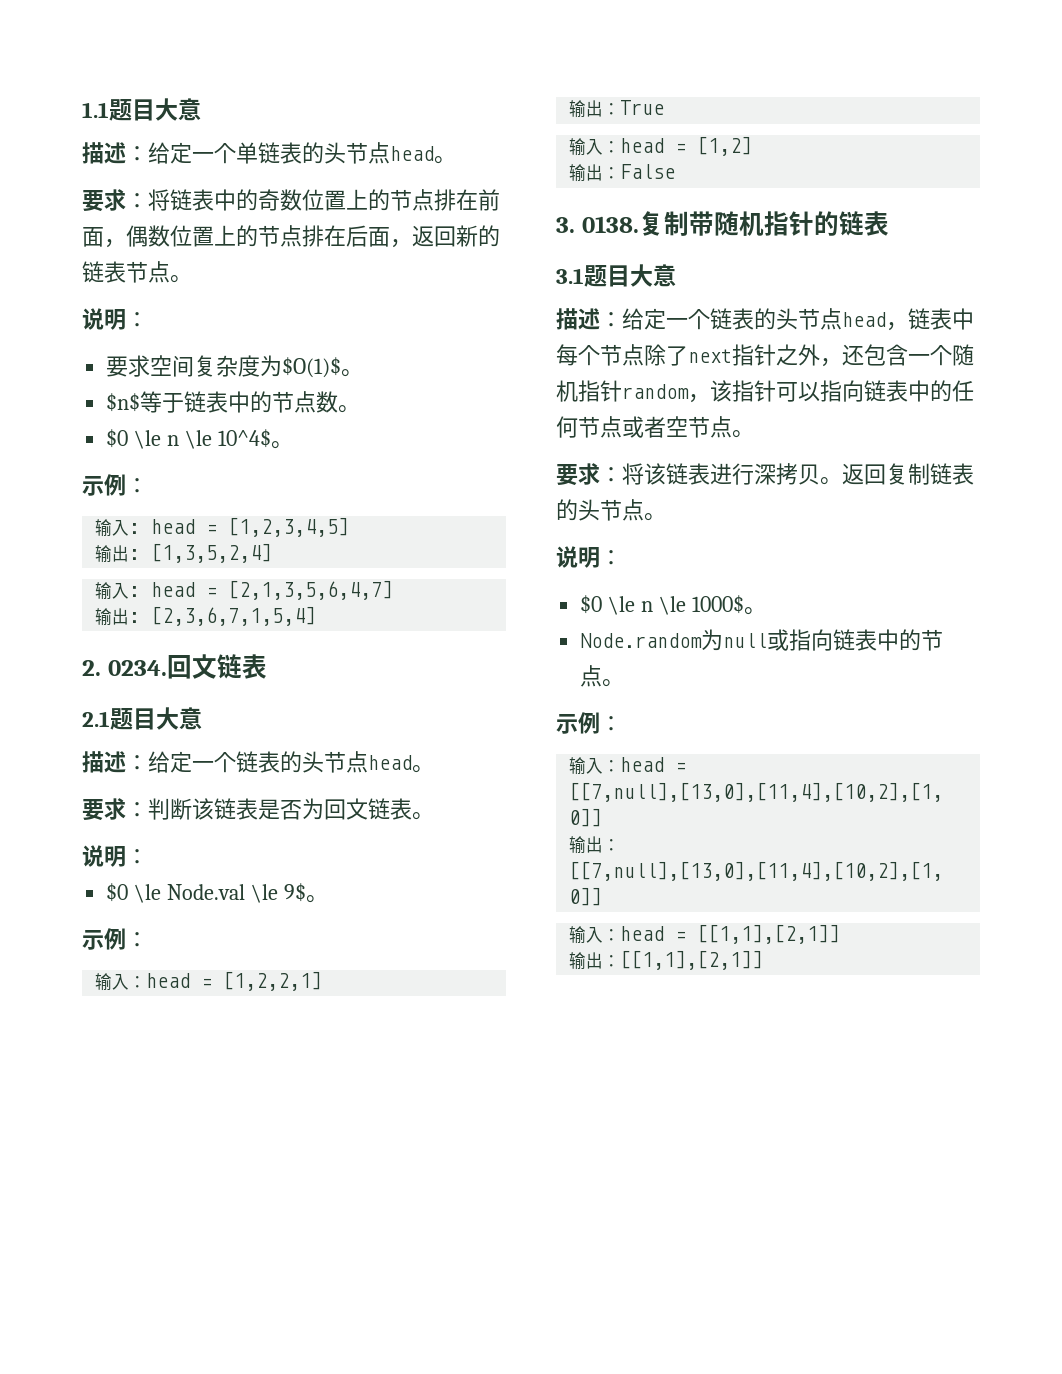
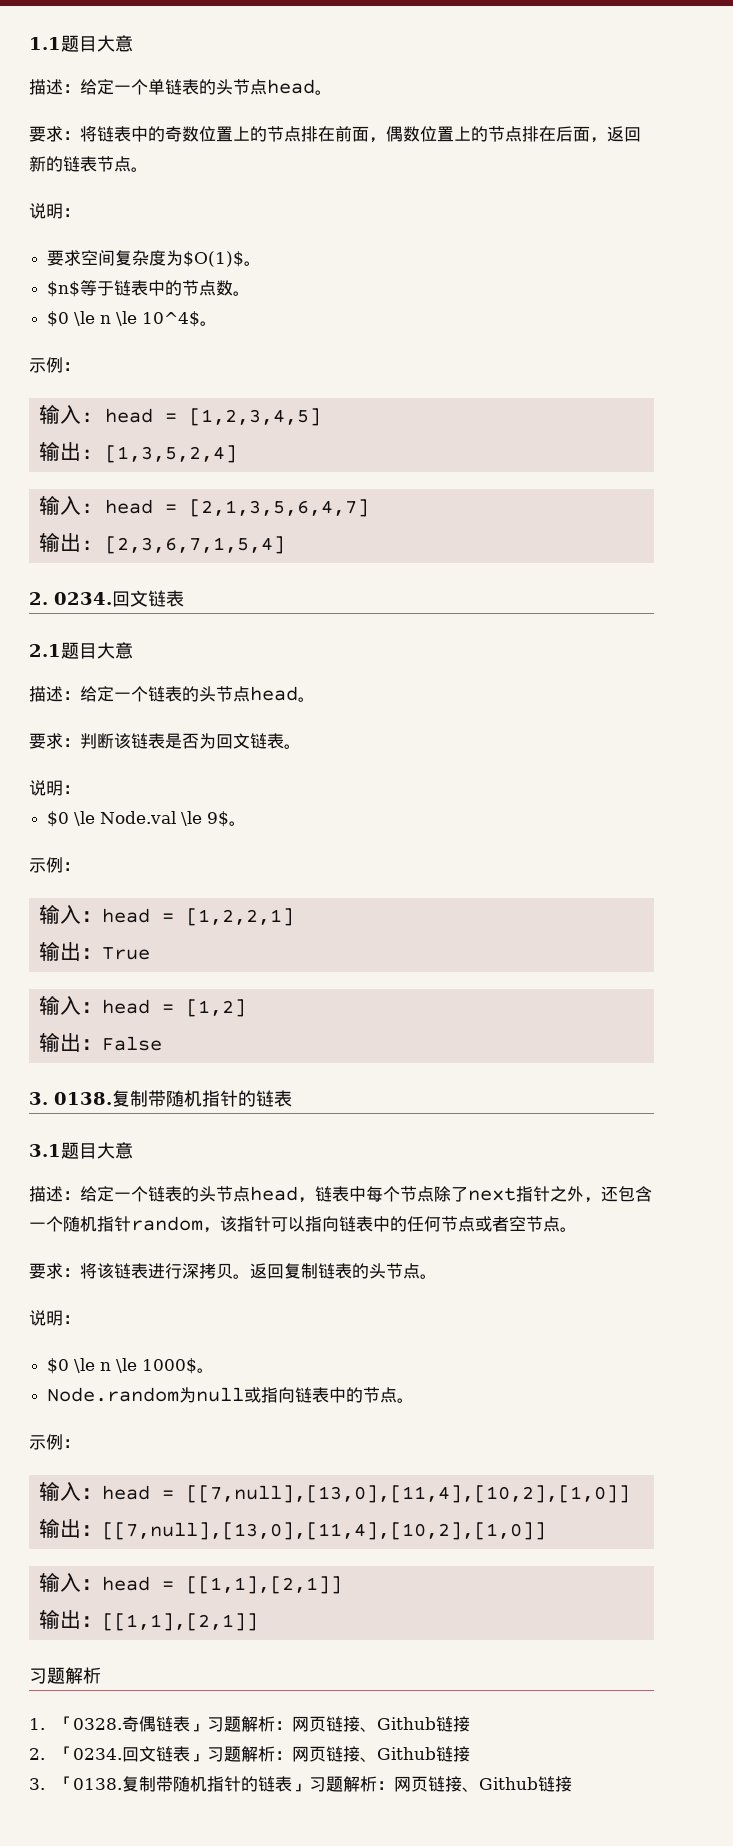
(764, 960) none -> [29,1667,101,1684] [29,1716,470,1732] [29,1746,470,1762] [29,1776,572,1792] // 习题解析 // 1.「0328.奇偶链表」习题解析：网页链接、Github链接 // 2.「0234.回文链表」习题解析：网页链接、Github链接 // 3.「0138.复制带随机指针的链表」习题解析：网页链接、Github链接

